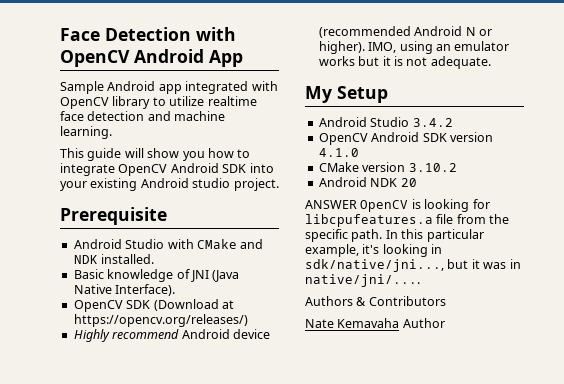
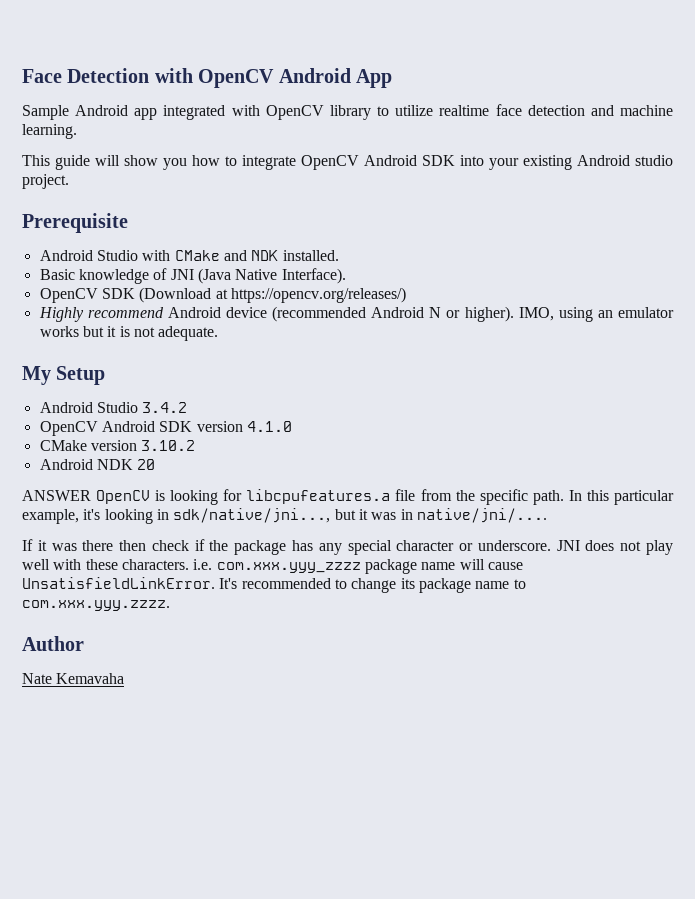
[305,296,446,306] Authors & Contributors -> [22,539,674,555] [22,559,523,574] [22,577,526,593] [22,600,170,611] [22,636,84,651] If it was there then check if the package has any special character or underscore. JNI does not play well with these characters. i.e. com.xxx.yyy_zzzz package name will cause UnsatisfieldLinkError. It's recommended to change its package name to com.xxx.yyy.zzzz. // Author
[402,318,445,328] Author -> (125, 678) none

